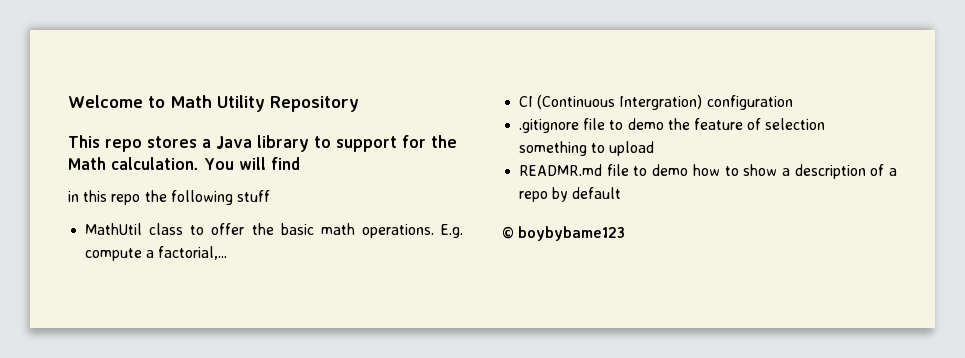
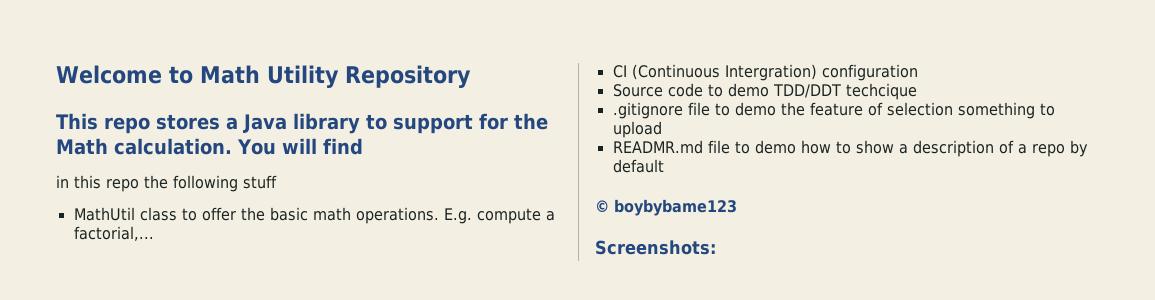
(793, 102) none -> [612,83,917,100] // Source code to demo TDD/DDT techcique
(626, 233) none -> [595,240,716,255] // Screenshots:

